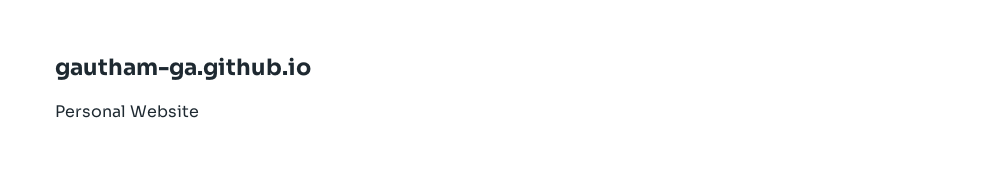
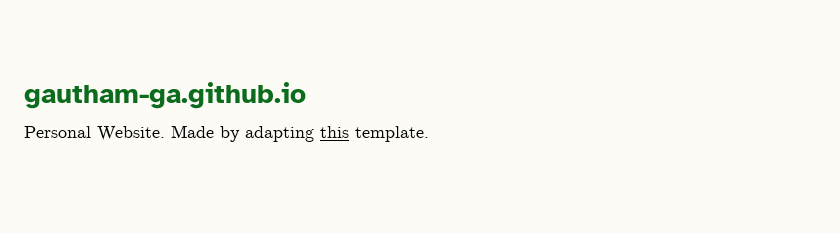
[130,105,200,118] Website -> [97,125,429,142] Website. Made by adapting this template.

